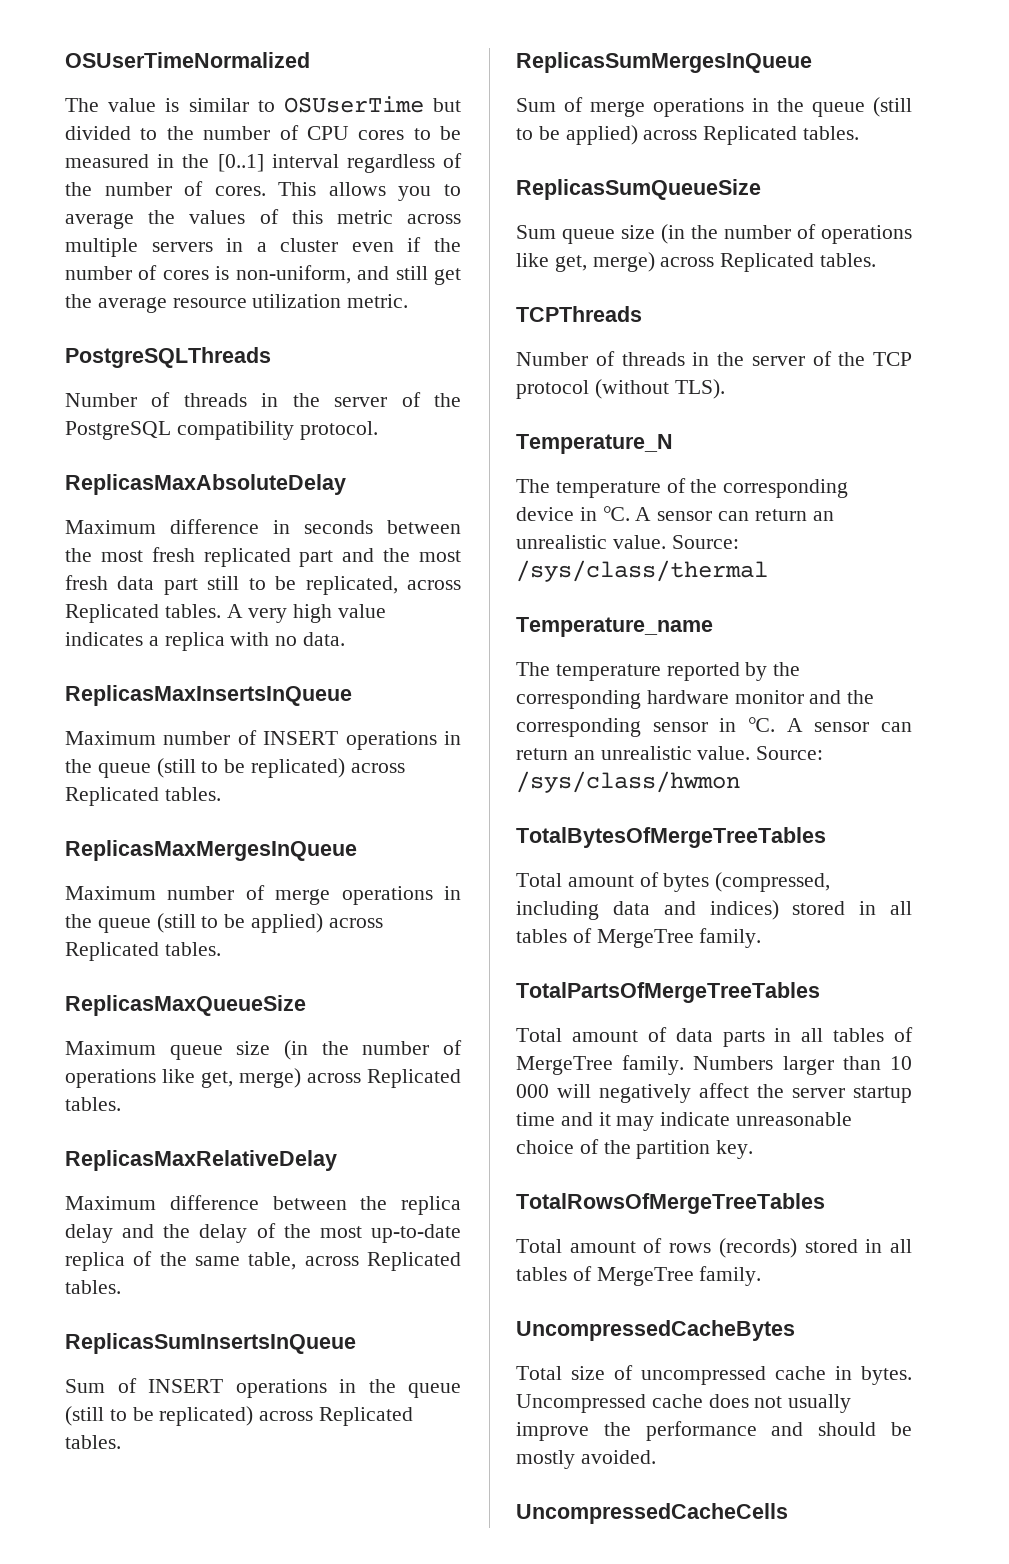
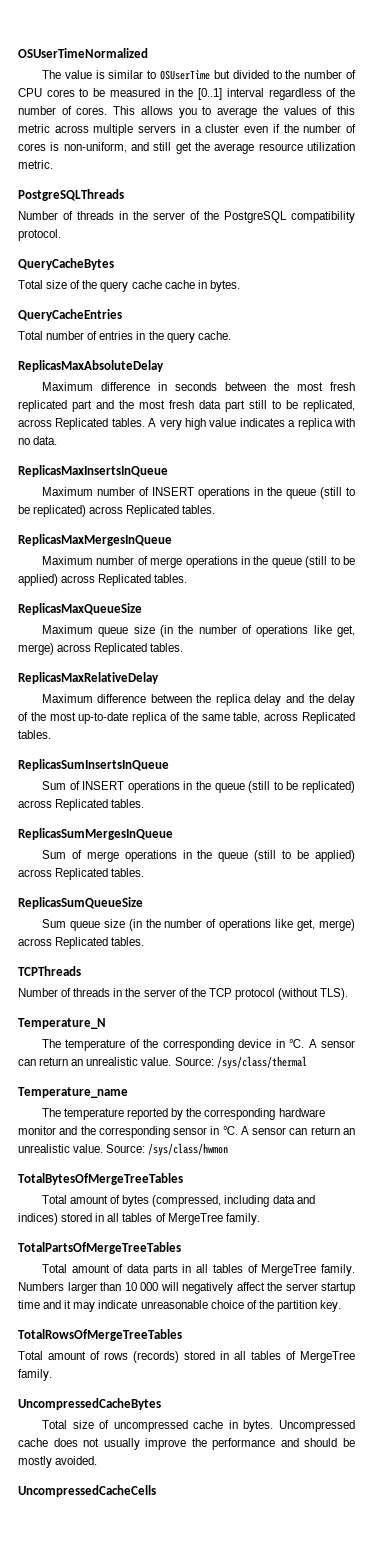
(378, 430) none -> [18,258,114,270] [18,280,240,292] [18,309,122,321] [18,331,231,343] // QueryCacheBytes // Total size of the query cache cache in bytes. // QueryCacheEntries // Total number of entries in the query cache.

